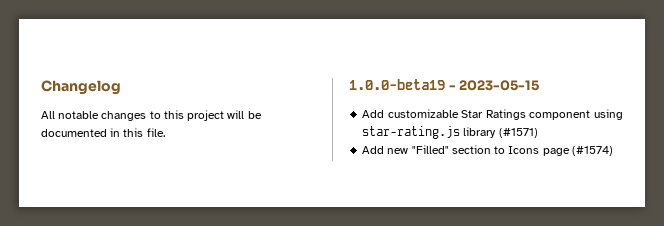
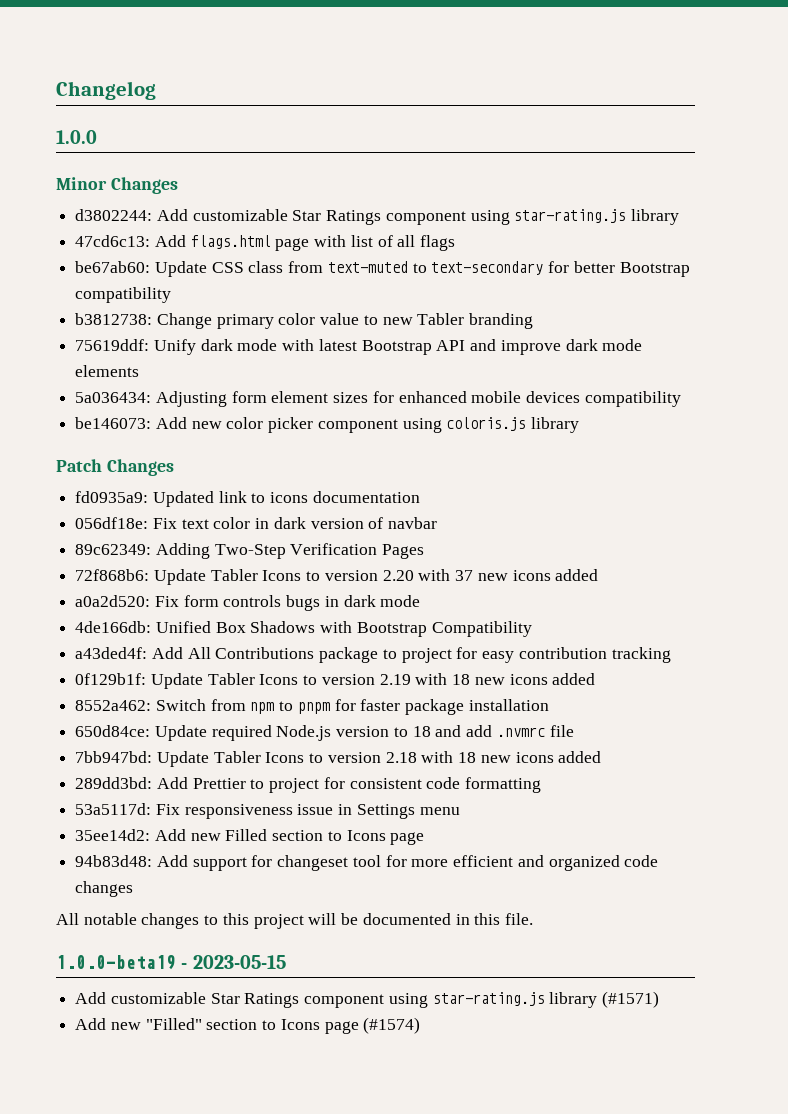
(121, 87) none -> [56,130,97,144] [56,177,178,194] [75,209,680,225] [75,235,456,251] [75,261,690,277] [75,287,172,303] [75,313,534,329] [75,339,643,355] [75,365,140,377] [75,391,681,407] [75,417,580,433] [56,459,174,476] [75,491,420,507] [75,517,438,529] [75,543,425,559] [75,569,599,585] [75,595,421,611] [75,621,532,637] [75,647,671,663] [75,673,596,689] [75,699,549,715] [75,725,574,741] [75,751,602,767] [75,777,542,793] [75,803,460,819] [75,829,425,845] [75,855,659,871] [75,881,134,897] // 1.0.0 // Minor Changes // d3802244: Add customizable Star Ratings component using star-rating.js library // 47cd6c13: Add flags.html page with list of all flags // be67ab60: Update CSS class from text-muted to text-secondary for better Bootstrap compatibility // b3812738: Change primary color value to new Tabler branding // 75619ddf: Unify dark mode with latest Bootstrap API and improve dark mode elements // 5a036434: Adjusting form element sizes for enhanced mobile devices compatibility // be146073: Add new color picker component using coloris.js library // Patch Changes // fd0935a9: Updated link to icons documentation // 056df18e: Fix text color in dark version of navbar // 89c62349: Adding Two-Step Verification Pages // 72f868b6: Update Tabler Icons to version 2.20 with 37 new icons added // a0a2d520: Fix form controls bugs in dark mode // 4de166db: Unified Box Shadows with Bootstrap Compatibility // a43ded4f: Add All Contributions package to project for easy contribution tracking // 0f129b1f: Update Tabler Icons to version 2.19 with 18 new icons added // 8552a462: Switch from npm to pnpm for faster package installation // 650d84ce: Update required Node.js version to 18 and add .nvmrc file // 7bb947bd: Update Tabler Icons to version 2.18 with 18 new icons added // 289dd3bd: Add Prettier to project for consistent code formatting // 53a5117d: Fix responsiveness issue in Settings menu // 35ee14d2: Add new Filled section to Icons page // 94b83d48: Add support for changeset tool for more efficient and organized code changes

